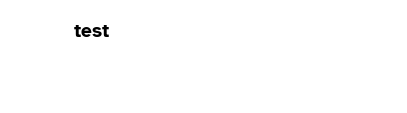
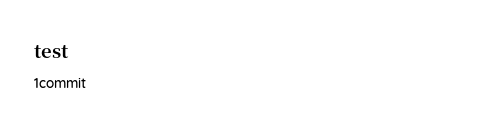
(109, 31) none -> [34,77,86,88] // 1commit

